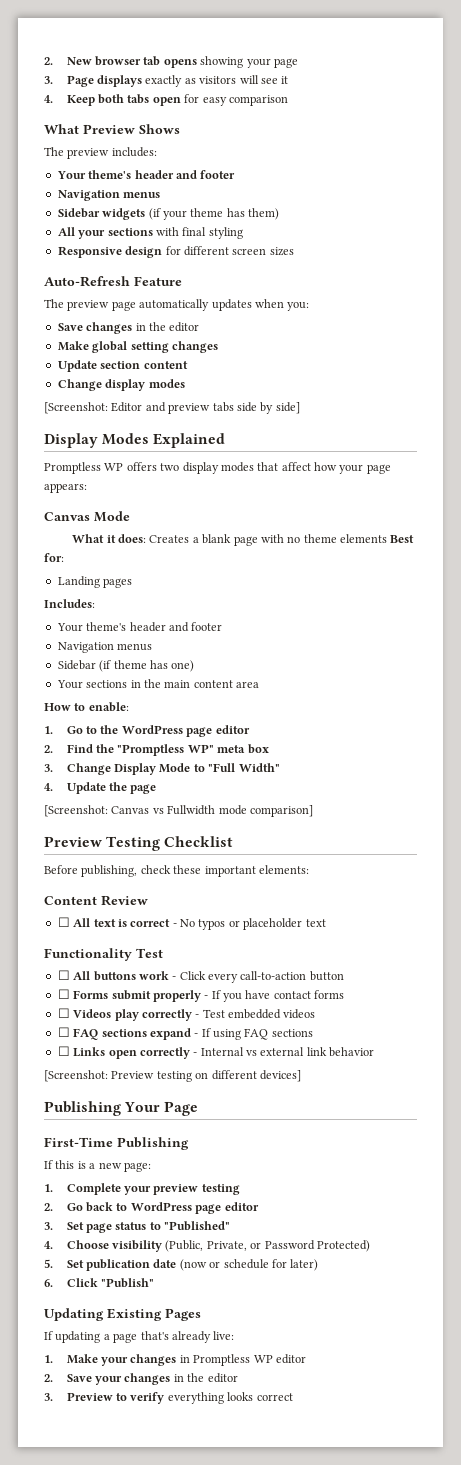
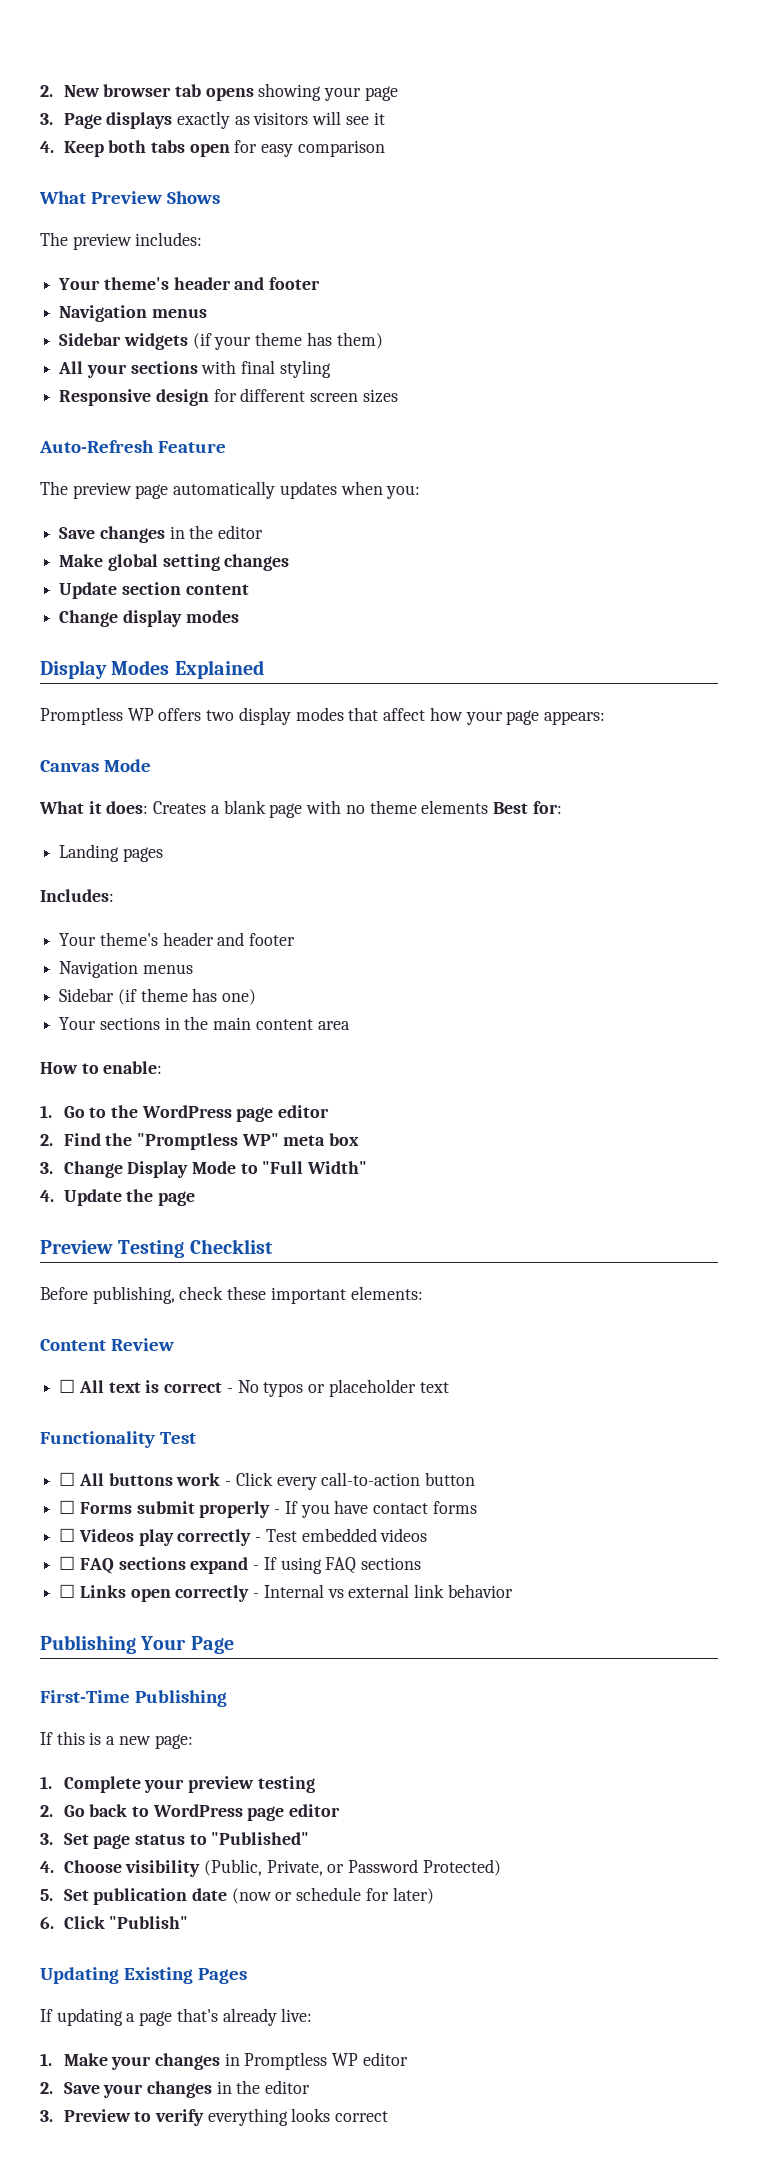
[44,402,300,414] // [Screenshot: Editor and preview tabs side by side] -> (239, 616) none
[44,805,313,817] // [Screenshot: Canvas vs Fullwidth mode comparison] -> (195, 1198) none
[44,1070,301,1082] // [Screenshot: Preview testing on different devices] -> (513, 1591) none

